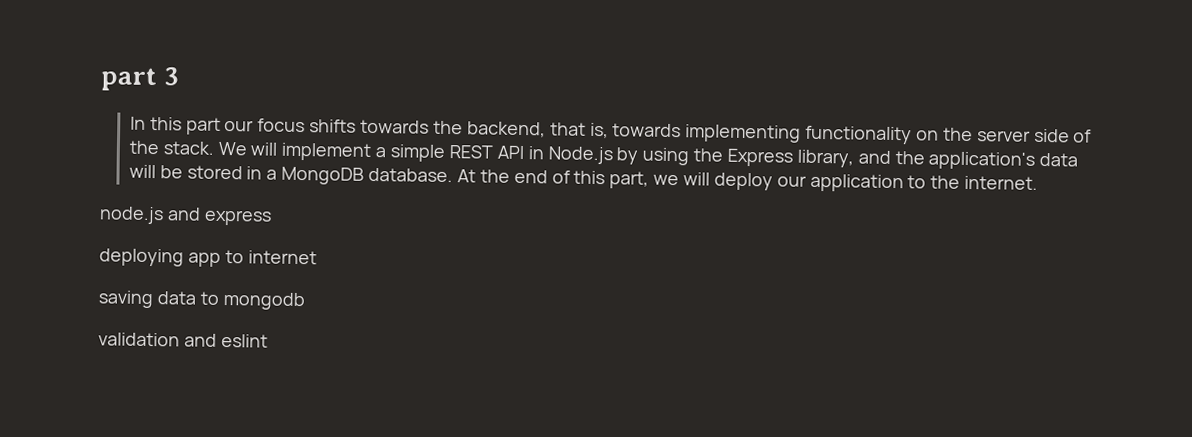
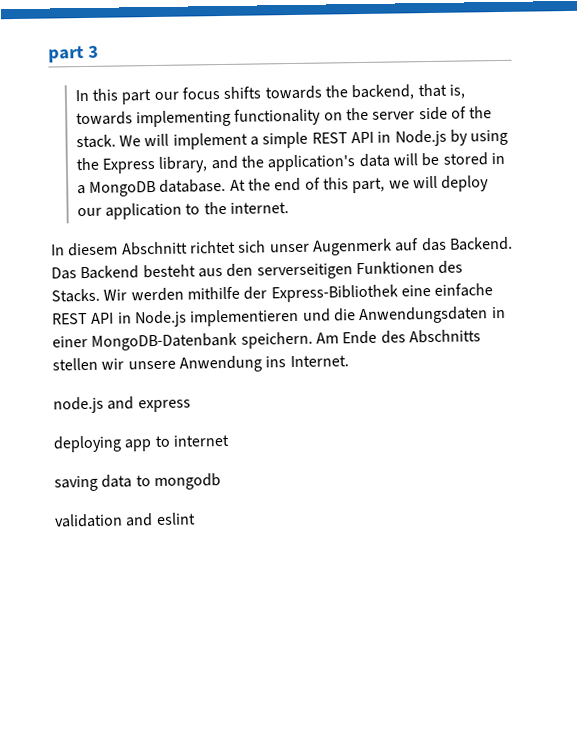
(1039, 182) none -> [51,236,513,257] [51,260,464,280] [51,283,494,303] [52,306,506,328] [52,329,481,351] [52,355,349,373] // In diesem Abschnitt richtet sich unser Augenmerk auf das Backend. Das Backend besteht aus den serverseitigen Funktionen des Stacks. Wir werden mithilfe der Express-Bibliothek eine einfache REST API in Node.js implementieren und die Anwendungsdaten in einer MongoDB-Datenbank speichern. Am Ende des Abschnitts stellen wir unsere Anwendung ins Internet.

